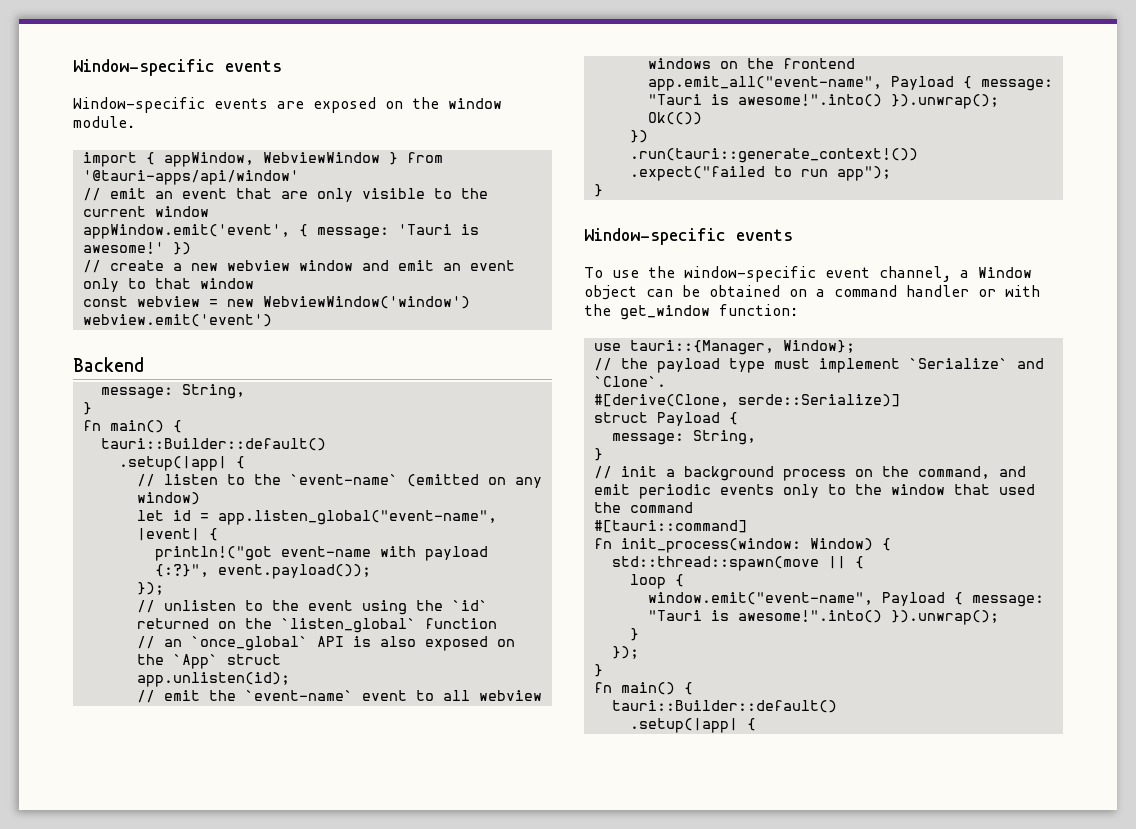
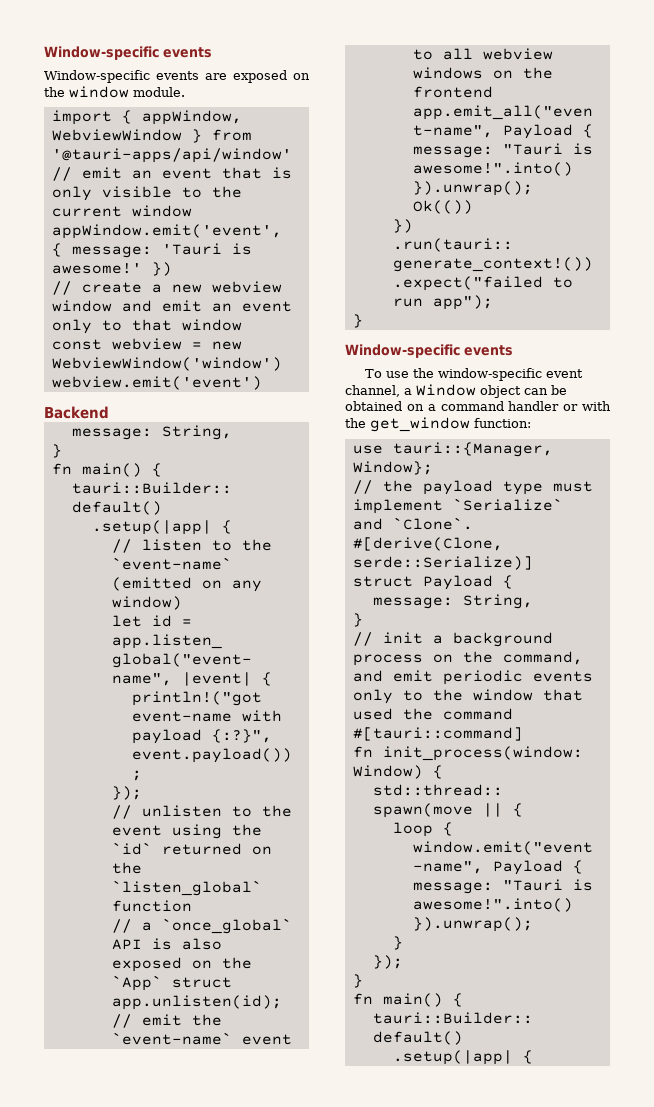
[280,191,308,199] are -> [271,167,292,179] is
[163,639,182,647] an -> [141,922,152,931] a

